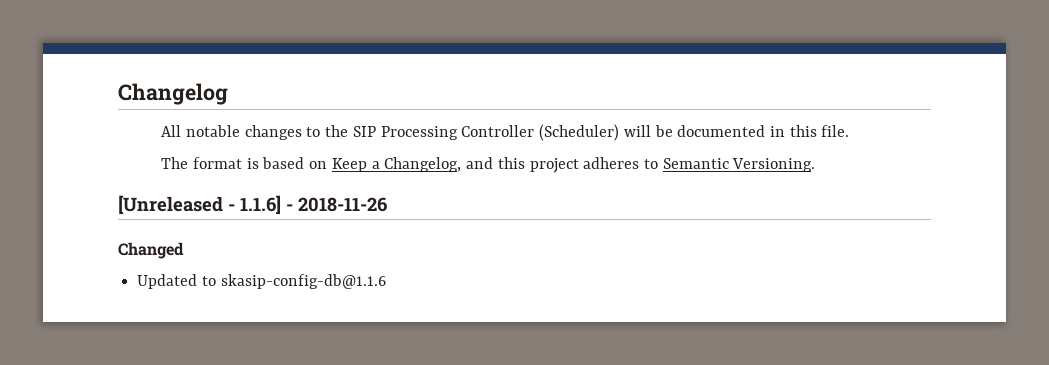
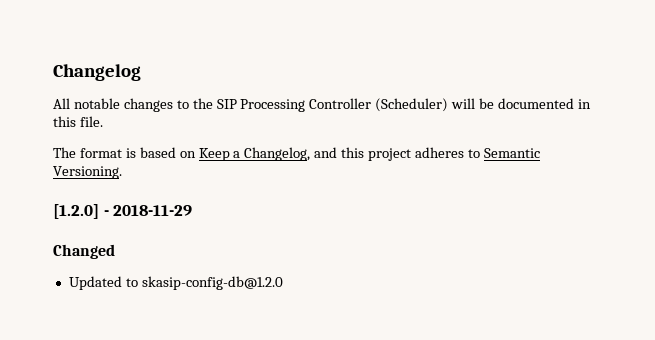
[118,195,387,215] [Unreleased - 1.1.6] - 2018-11-26 -> [53,204,193,219] [1.2.0] - 2018-11-29
[220,274,386,289] skasip-config-db@1.1.6 -> [141,276,283,290] skasip-config-db@1.2.0

